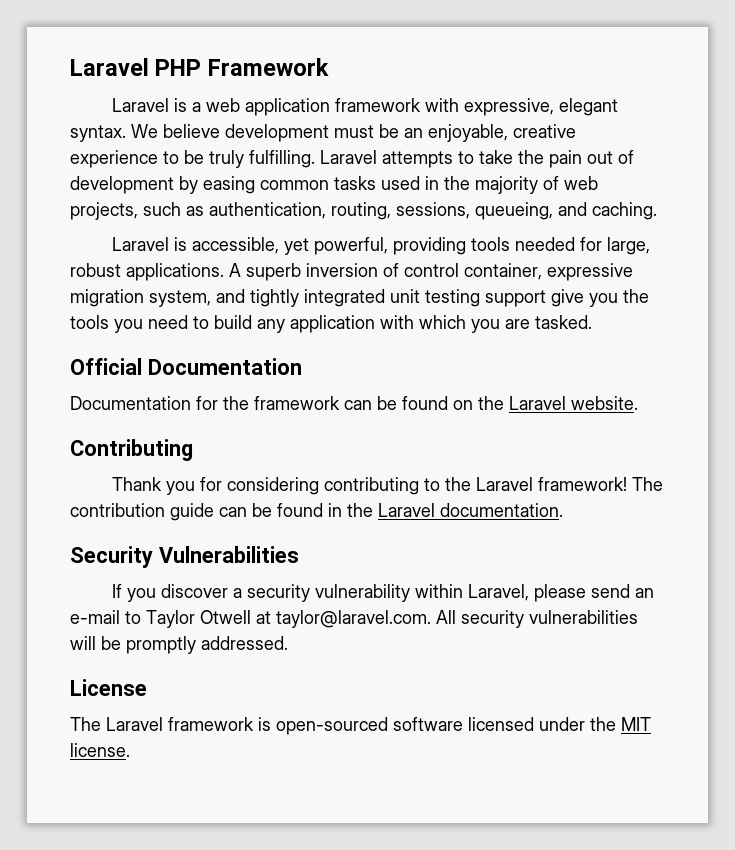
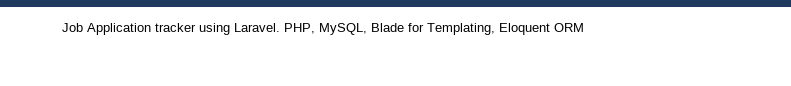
[70,58,329,76] [111,98,618,116] [70,124,576,142] [70,150,634,168] [70,176,598,194] [70,202,657,220] [111,237,650,255] [70,263,633,281] [70,289,649,307] [70,315,592,333] [70,358,302,375] [70,396,638,410] [70,439,193,461] [111,477,663,495] [70,503,563,521] [70,546,299,568] [111,584,654,602] [70,610,638,628] [70,636,288,654] [70,679,147,696] [70,717,651,735] [70,743,130,757] Laravel PHP Framework // Laravel is a web application framework with expressive, elegant syntax. We believe development must be an enjoyable, creative experience to be truly fulfilling. Laravel attempts to take the pain out of development by easing common tasks used in the majority of web projects, such as authentication, routing, sessions, queueing, and caching. // Laravel is accessible, yet powerful, providing tools needed for large, robust applications. A superb inversion of control container, expressive migration system, and tightly integrated unit testing support give you the tools you need to build any application with which you are tasked. // Official Documentation // Documentation for the framework can be found on the Laravel website. // Contributing // Thank you for considering contributing to the Laravel framework! The contribution guide can be found in the Laravel documentation. // Security Vulnerabilities // If you discover a security vulnerability within Laravel, please send an e-mail to Taylor Otwell at taylor@laravel.com. All security vulnerabilities will be promptly addressed. // License // The Laravel framework is open-sourced software licensed under the MIT license. -> [62,23,584,35] Job Application tracker using Laravel. PHP, MySQL, Blade for Templating, Eloquent ORM

